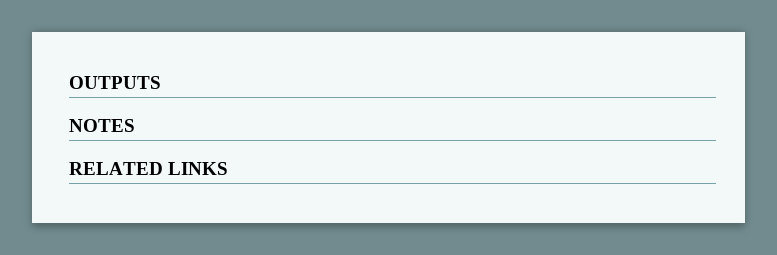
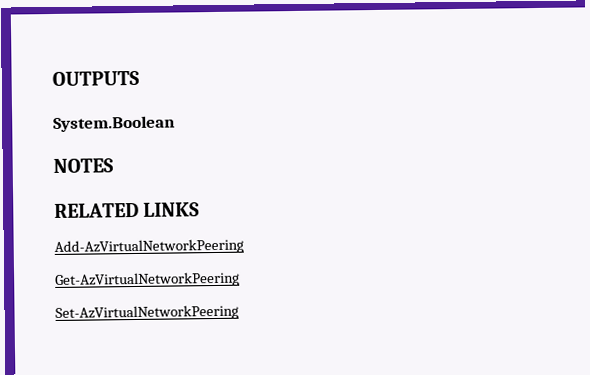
(161, 82) none -> [53,115,175,132] // System.Boolean
(229, 168) none -> [54,238,244,255] [55,271,240,288] [55,304,239,321] // Add-AzVirtualNetworkPeering // Get-AzVirtualNetworkPeering // Set-AzVirtualNetworkPeering

